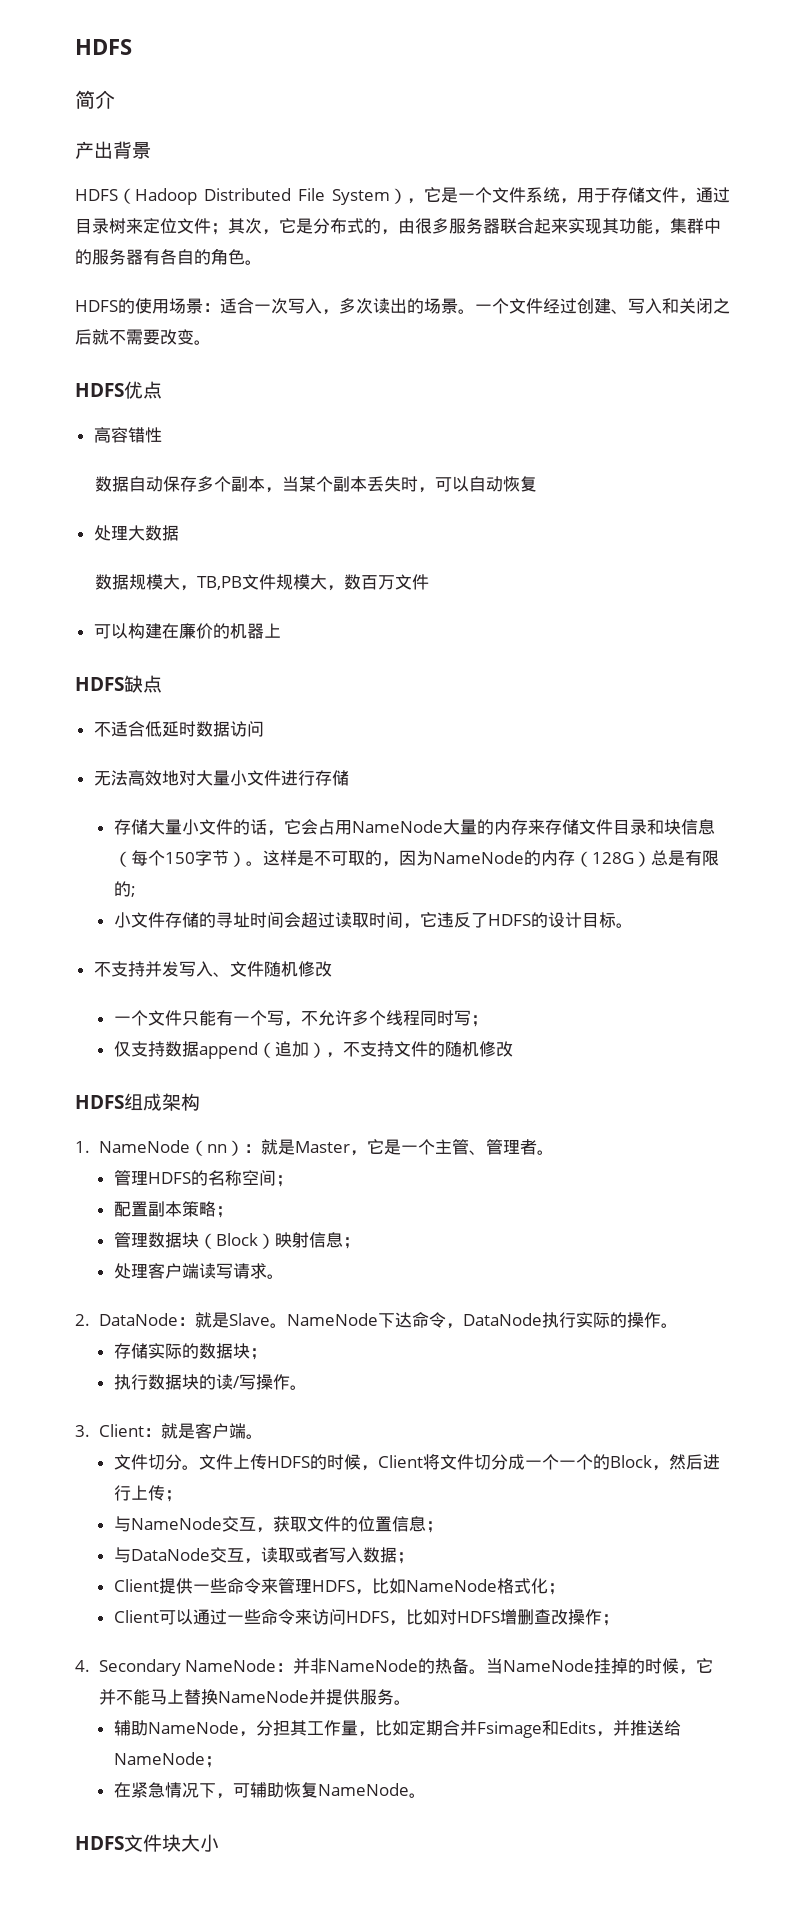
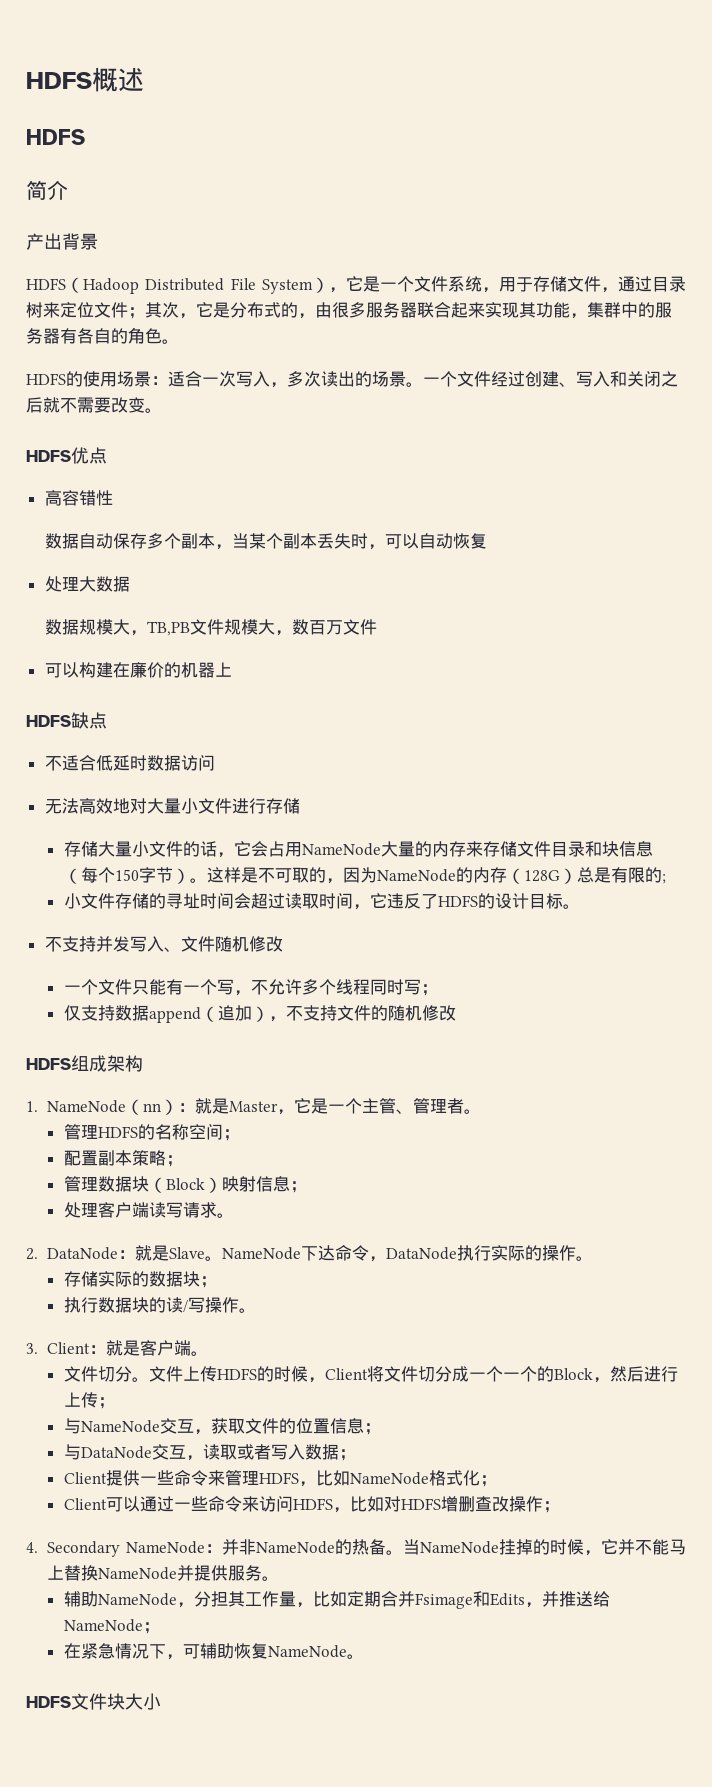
[75,39,132,55] HDFS -> [26,67,144,92] [26,129,85,145] HDFS概述 // HDFS

